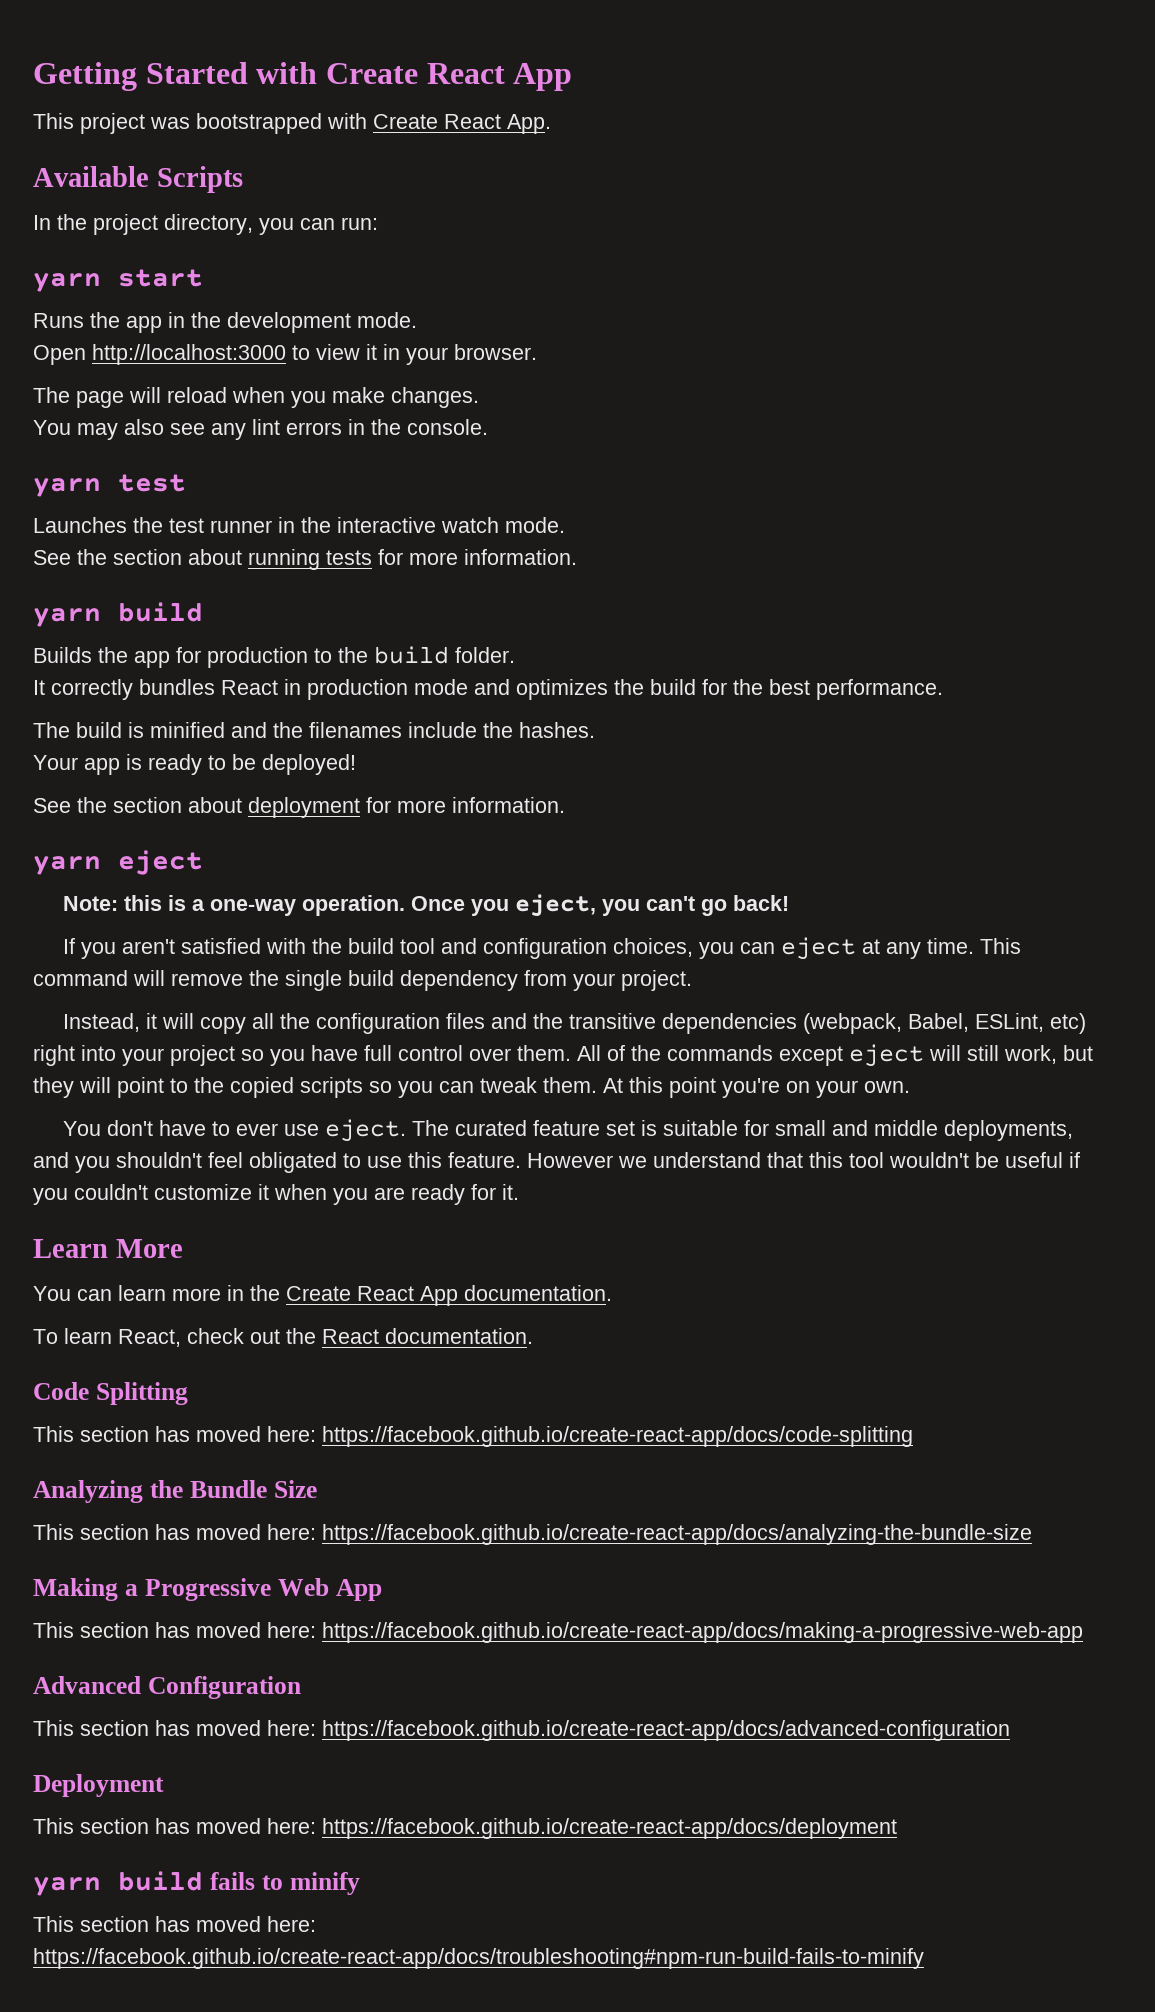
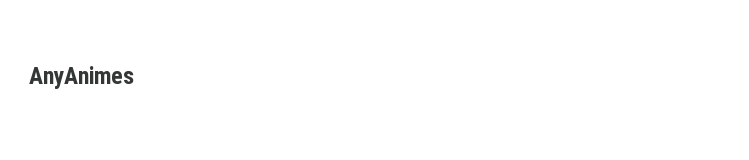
[33,62,573,91] [33,113,551,134] [33,166,243,193] [33,214,378,235] [33,269,203,292] [33,312,417,333] [33,344,537,365] [33,387,479,408] [33,419,488,440] [33,474,186,497] [33,517,565,533] [33,549,577,570] [33,602,203,627] [33,646,515,668] [33,679,943,700] [33,722,595,738] [33,754,356,775] [33,797,565,818] [33,850,203,875] [62,894,789,917] [62,937,1021,960] [33,970,692,991] [62,1013,1086,1034] [33,1044,1093,1067] [33,1077,910,1098] [62,1119,1073,1142] [33,1152,1080,1173] [33,1184,519,1205] [33,1239,183,1258] [33,1285,612,1306] [33,1328,533,1347] [33,1382,188,1405] [33,1426,913,1447] [33,1480,317,1503] [33,1524,1032,1545] [33,1578,382,1601] [33,1622,1083,1643] [33,1676,301,1699] [33,1720,1010,1741] [33,1774,164,1797] [33,1818,897,1839] [33,1871,360,1896] [33,1916,316,1932] [33,1948,924,1969] Getting Started with Create React App // This project was bootstrapped with Create React App. // Available Scripts // In the project directory, you can run: // yarn start // Runs the app in the development mode. // Open http://localhost:3000 to view it in your browser. // The page will reload when you make changes. // You may also see any lint errors in the console. // yarn test // Launches the test runner in the interactive watch mode. // See the section about running tests for more information. // yarn build // Builds the app for production to the build folder. // It correctly bundles React in production mode and optimizes the build for the best performance. // The build is minified and the filenames include the hashes. // Your app is ready to be deployed! // See the section about deployment for more information. // yarn eject // Note: this is a one-way operation. Once you eject, you can't go back! // If you aren't satisfied with the build tool and configuration choices, you can eject at any time. This command will remove the single build dependency from your project. // Instead, it will copy all the configuration files and the transitive dependencies (webpack, Babel, ESLint, etc) right into your project so you have full control over them. All of the commands except eject will still work, but they will point to the copied scripts so you can tweak them. At this point you're on your own. // You don't have to ever use eject. The curated feature set is suitable for small and middle deployments, and you shouldn't feel obligated to use this feature. However we understand that this tool wouldn't be useful if you couldn't customize it when you are ready for it. // Learn More // You can learn more in the Create React App documentation. // To learn React, check out the React documentation. // Code Splitting // This section has moved here: https://facebook.github.io/create-react-app/docs/code-splitting // Analyzing the Bundle Size // This section has moved here: https://facebook.github.io/create-react-app/docs/analyzing-the-bundle-size // Making a Progressive Web App // This section has moved here: https://facebook.github.io/create-react-app/docs/making-a-progressive-web-app // Advanced Configuration // This section has moved here: https://facebook.github.io/create-react-app/docs/advanced-configuration // Deployment // This section has moved here: https://facebook.github.io/create-react-app/docs/deployment // yarn build fails to minify // This section has moved here: https://facebook.github.io/create-react-app/docs/troubleshooting#npm-run-build-fails-to-minify -> [29,66,134,89] AnyAnimes

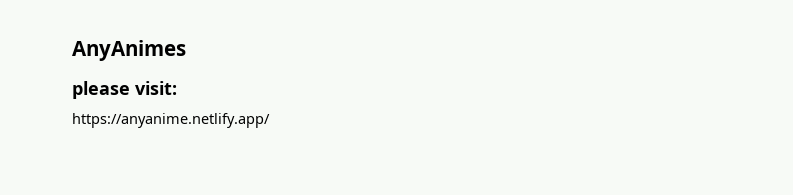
(134, 77) none -> [72,81,177,99] [72,113,270,128] // please visit: // https://anyanime.netlify.app/

